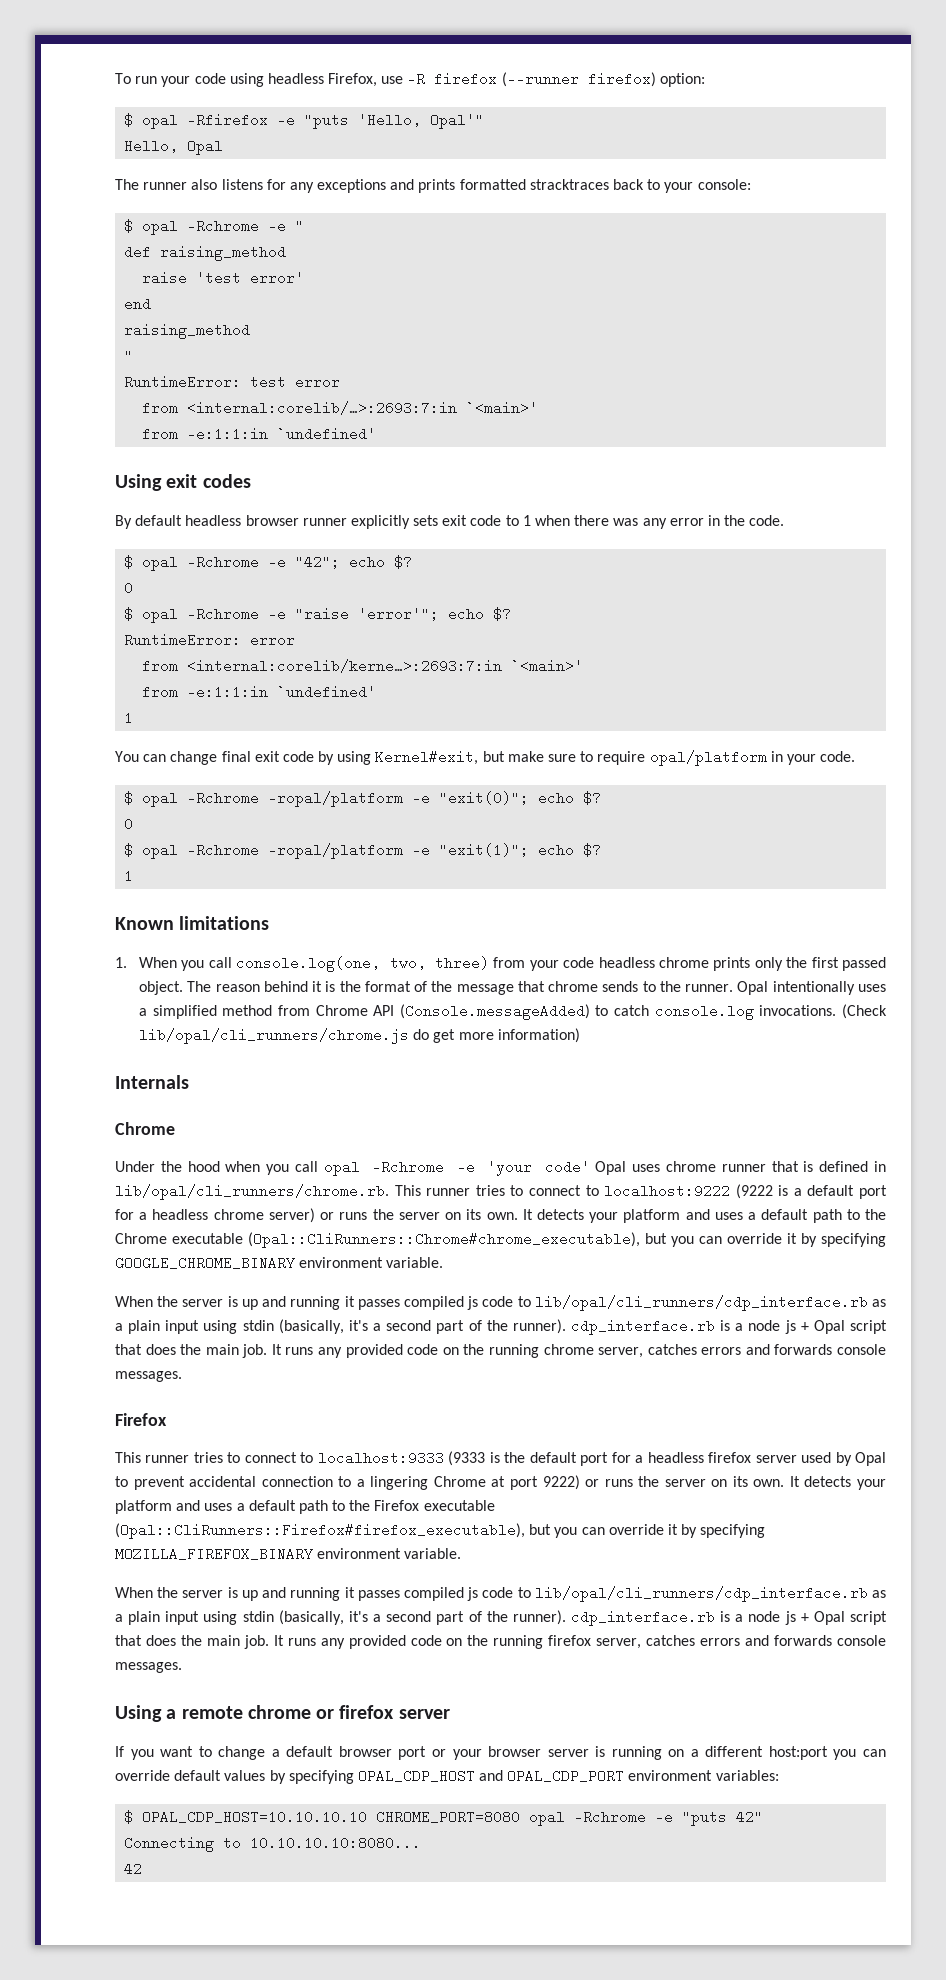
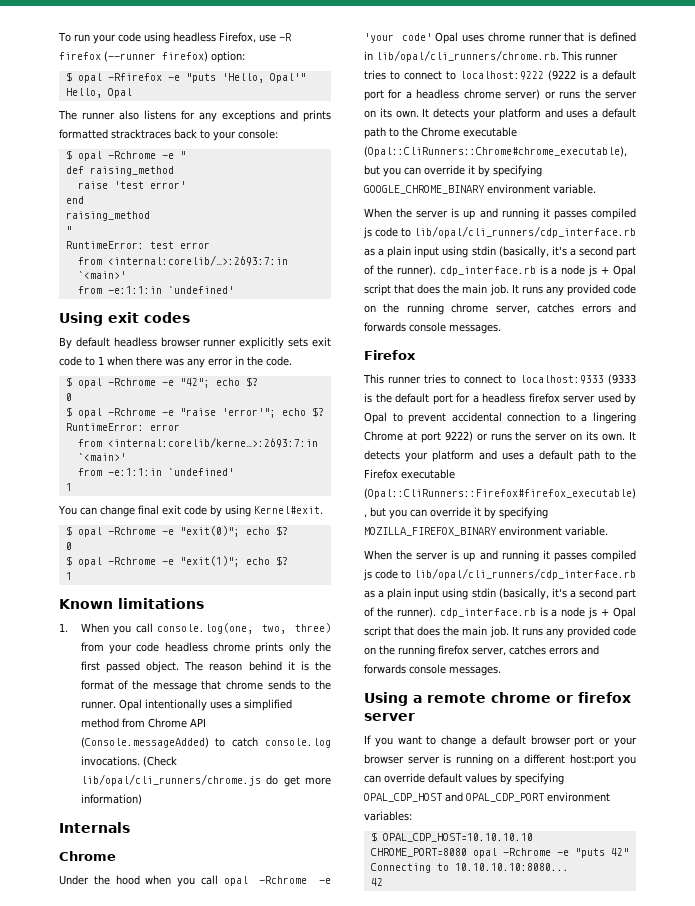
[375,750,856,766] [124,791,404,807] Kernel#exit, but make sure to require opal/platform in your code. // $ opal -Rchrome -ropal/platform -> [253,506,323,514] [65,526,156,537] Kernel#exit. // $ opal -Rchrome
[268,843,404,859] -ropal/platform -> (156, 561) none

